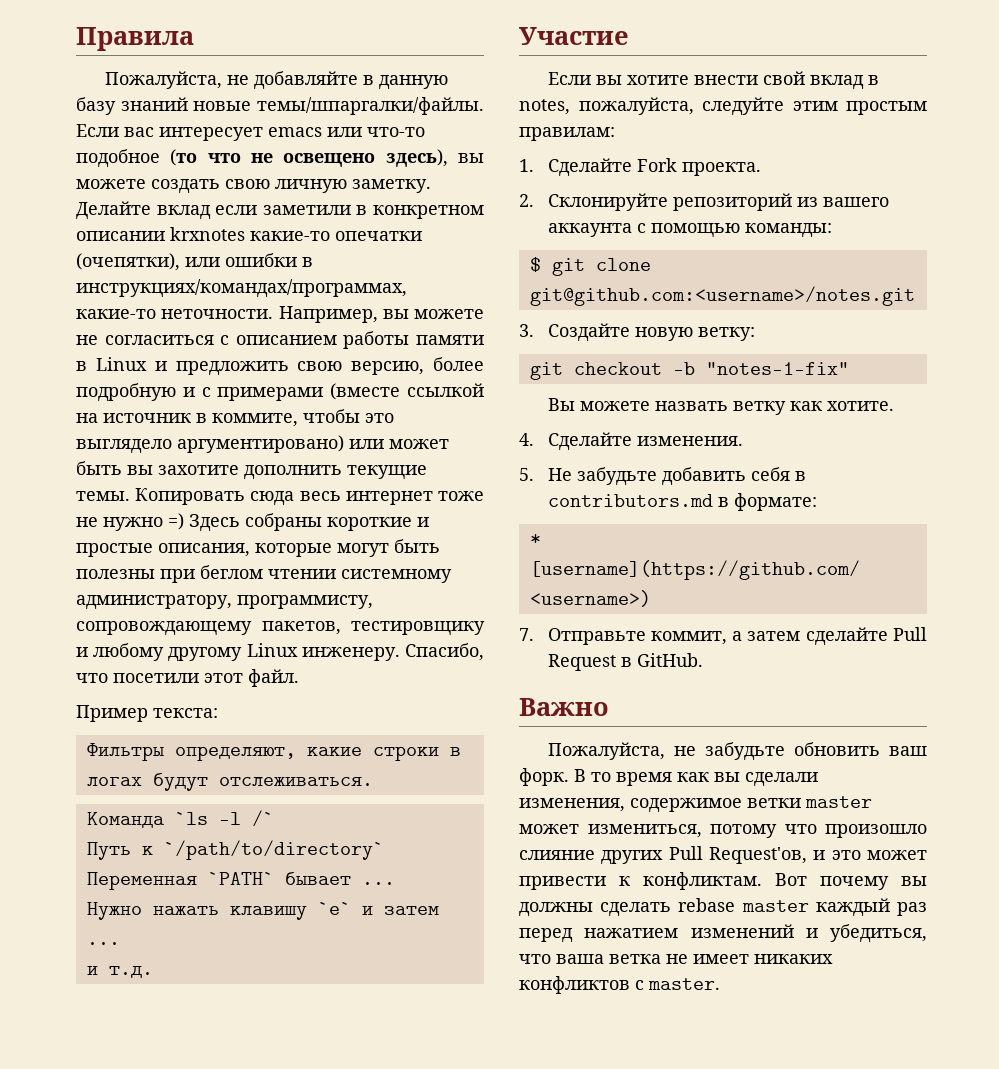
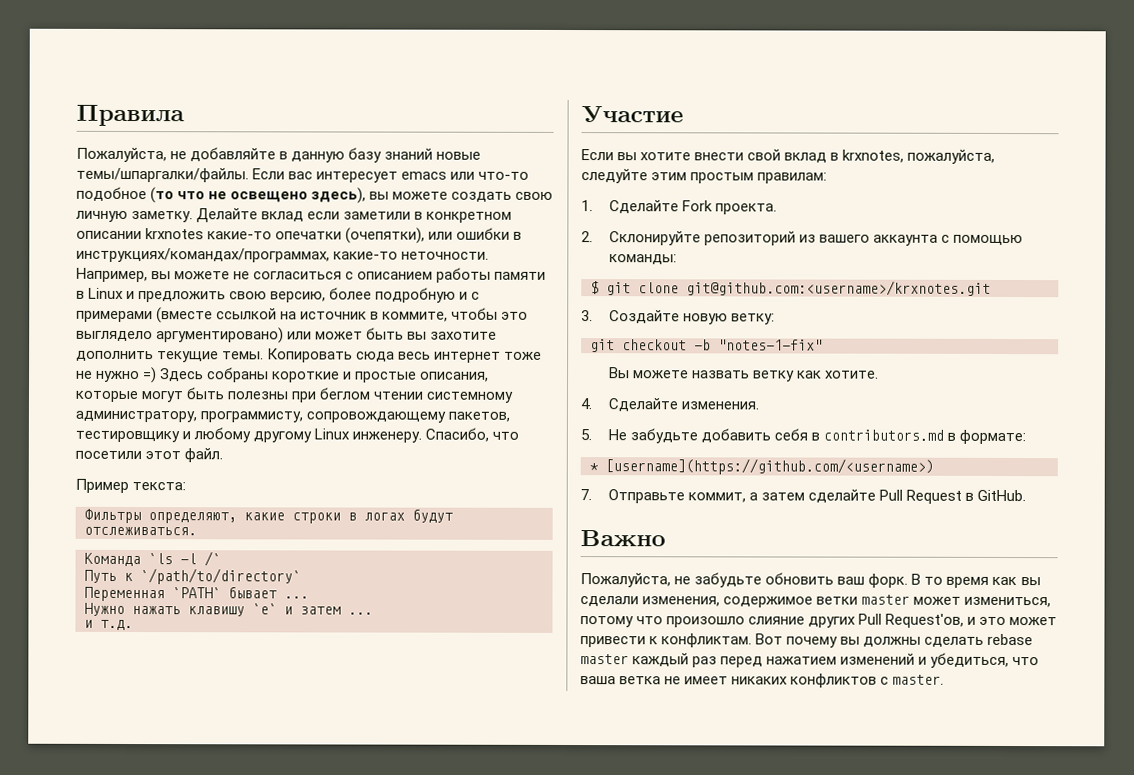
[519,99,570,115] notes, -> [842,149,905,163] krxnotes,
[529,286,915,306] git@github.com:<username>/notes.git -> [686,280,991,296] git@github.com:<username>/krxnotes.git

